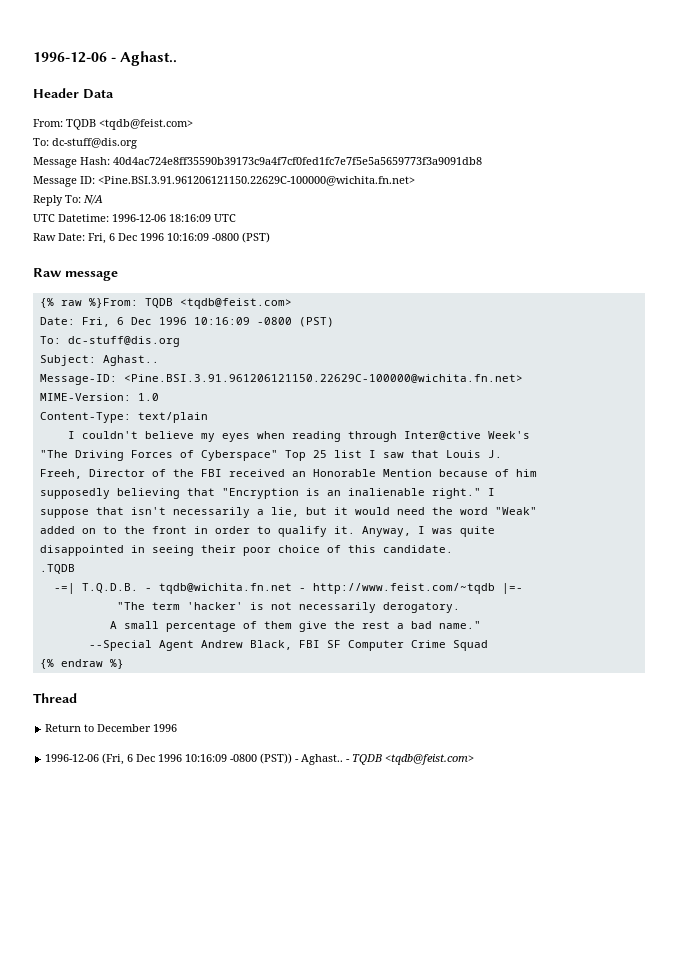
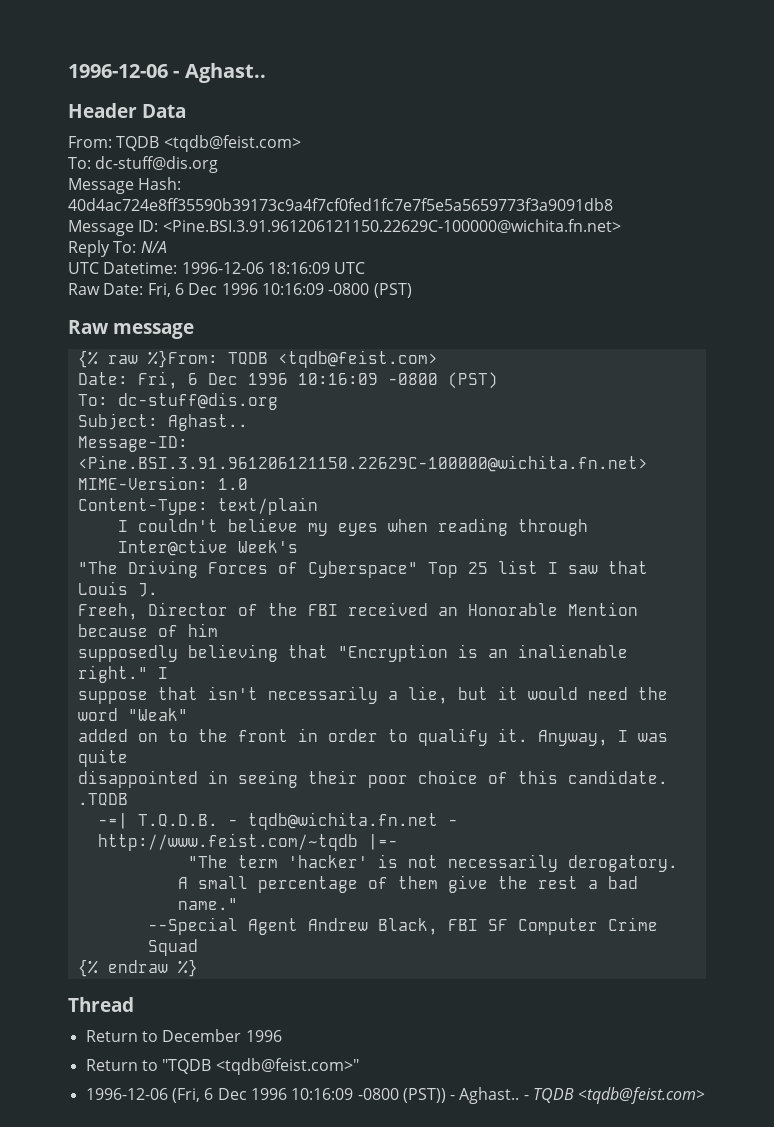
(178, 728) none -> [85,1058,359,1075] // Return to "TQDB <tqdb@feist.com>"

